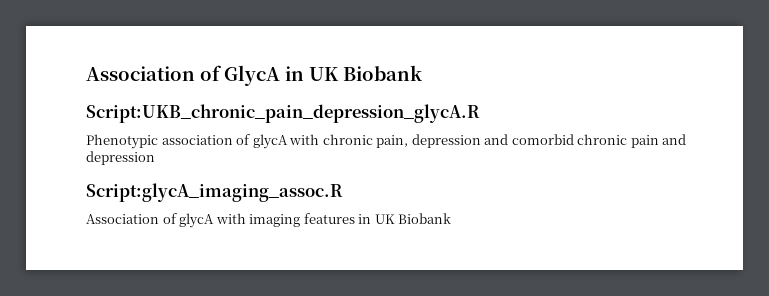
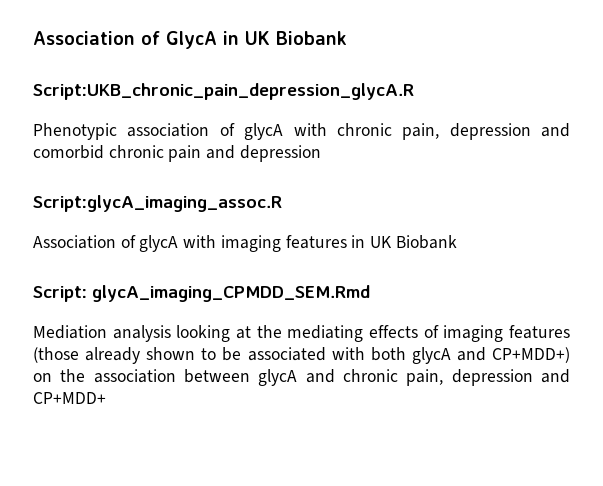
(452, 218) none -> [33,285,370,302] [33,325,570,342] [33,347,571,364] [33,369,570,386] [33,392,106,404] // Script: glycA_imaging_CPMDD_SEM.Rmd // Mediation analysis looking at the mediating effects of imaging features (those already shown to be associated with both glycA and CP+MDD+) on the association between glycA and chronic pain, depression and CP+MDD+

